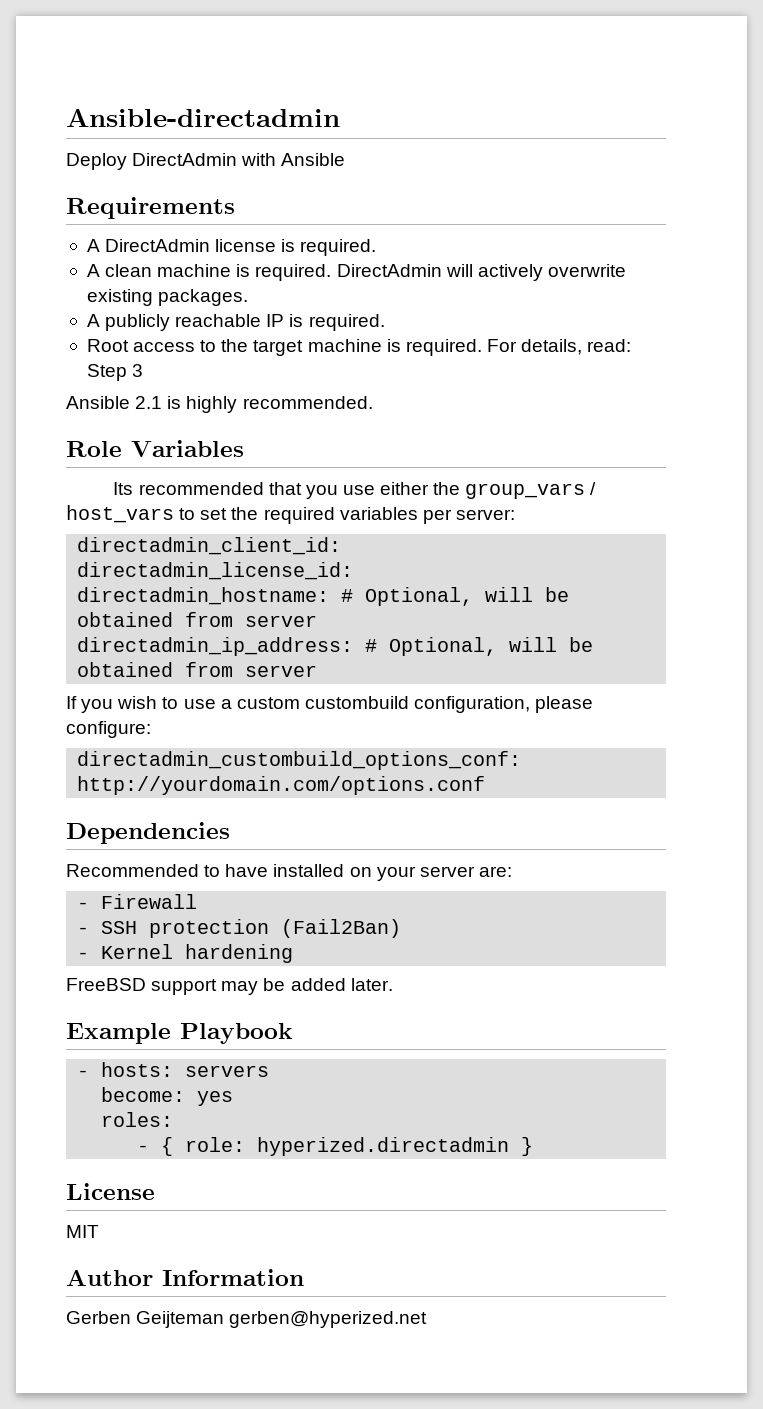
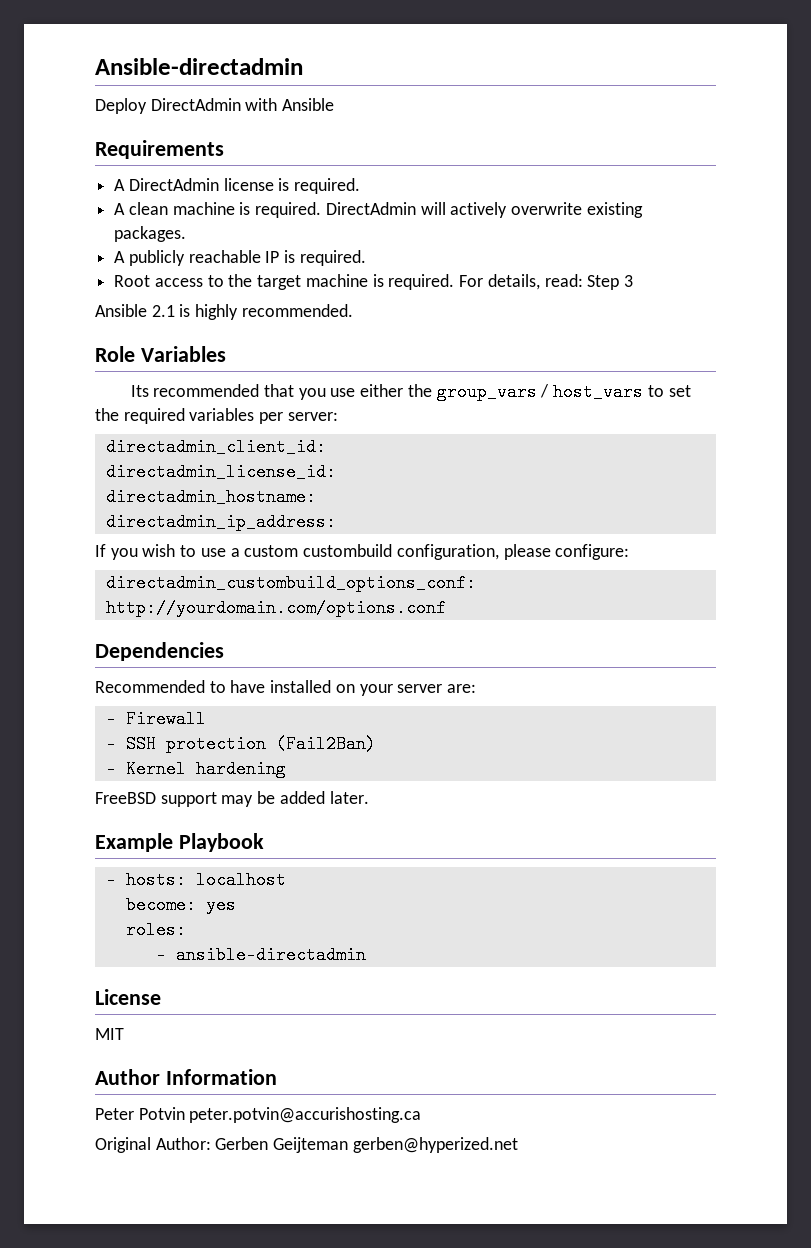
[341,587,570,606] [77,612,318,627] [77,637,594,656] [77,662,318,677] # Optional, will be obtained from server // directadmin_ip_address: # Optional, will be obtained from server -> [105,513,336,531] // directadmin_ip_address:
[185,1065,270,1077] servers -> [195,871,286,889] localhost
[161,1137,534,1156] { role: hyperized.directadmin } -> [175,946,366,964] ansible-directadmin
(304, 1277) none -> [95,1107,422,1123] [95,1137,211,1153] Peter Potvin peter.potvin@accurishosting.ca // Original Author:

